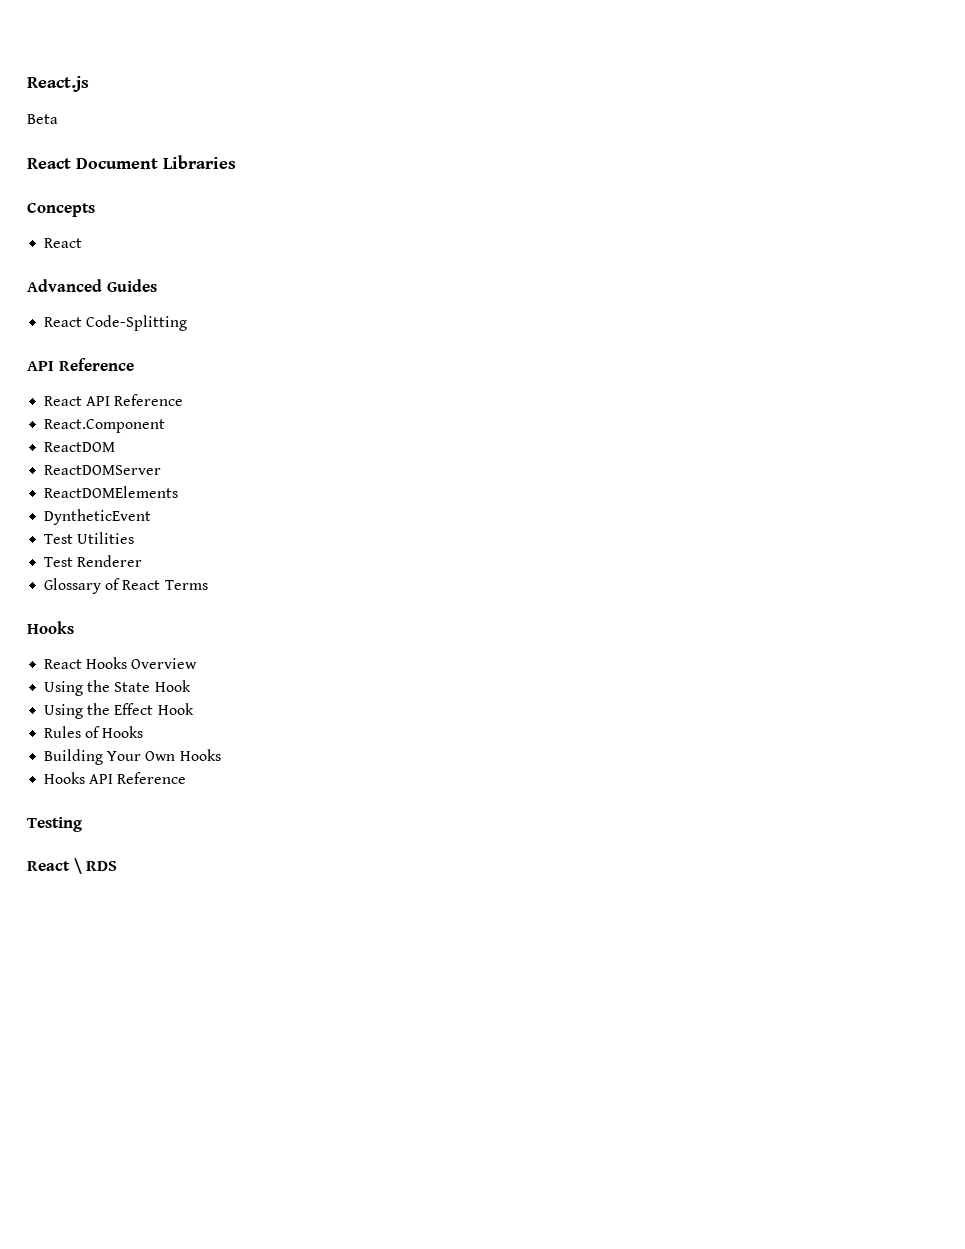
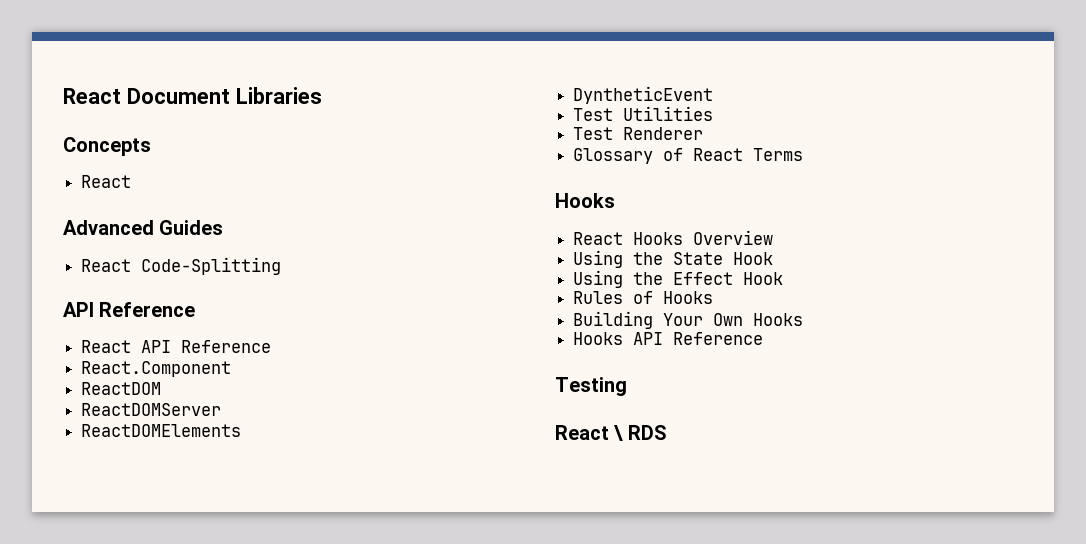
[27,76,89,92] [27,114,58,124] React.js // Beta // -> (63, 96) none

